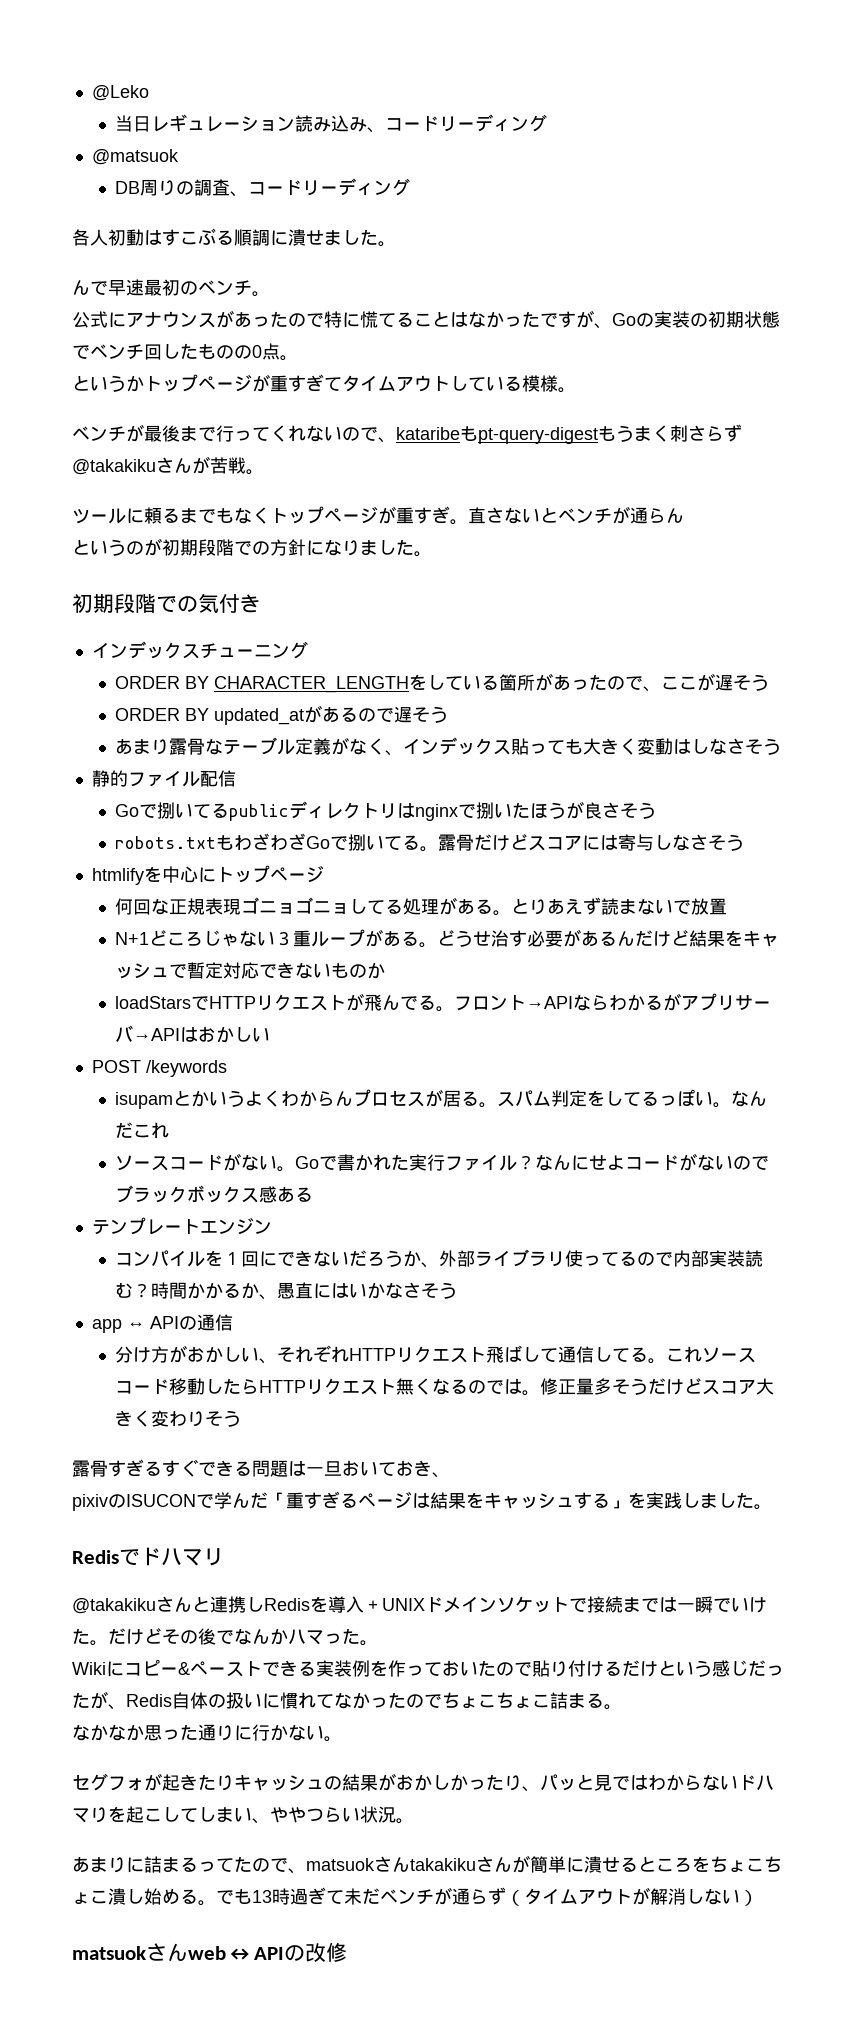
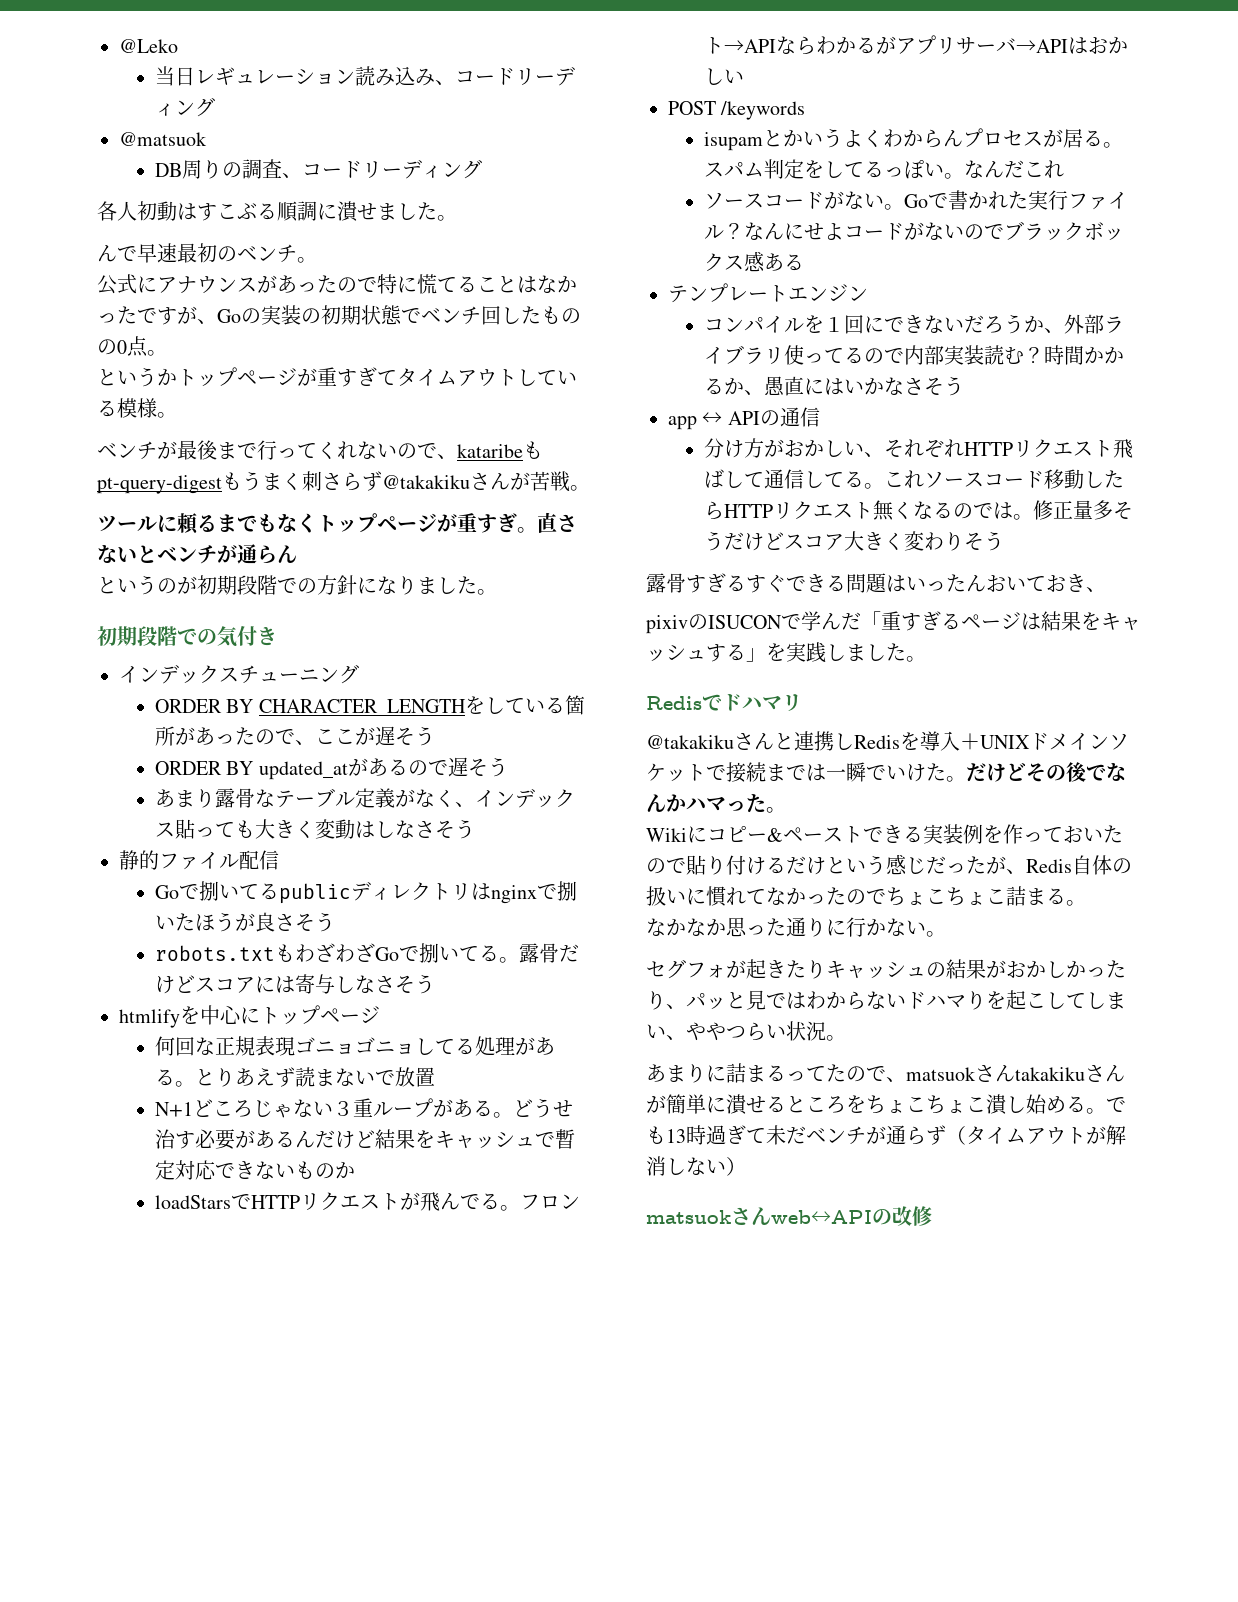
[306,1461,342,1476] 一旦 -> [906,574,986,592] いったん

